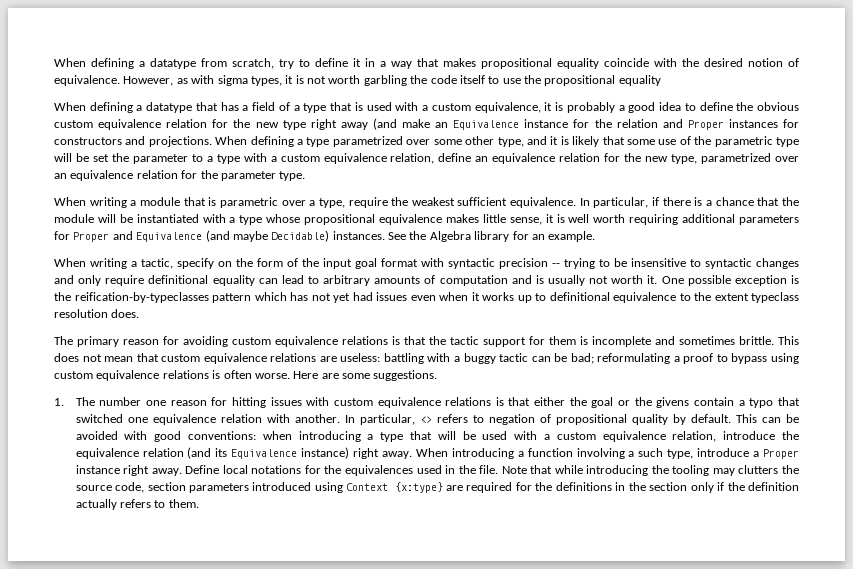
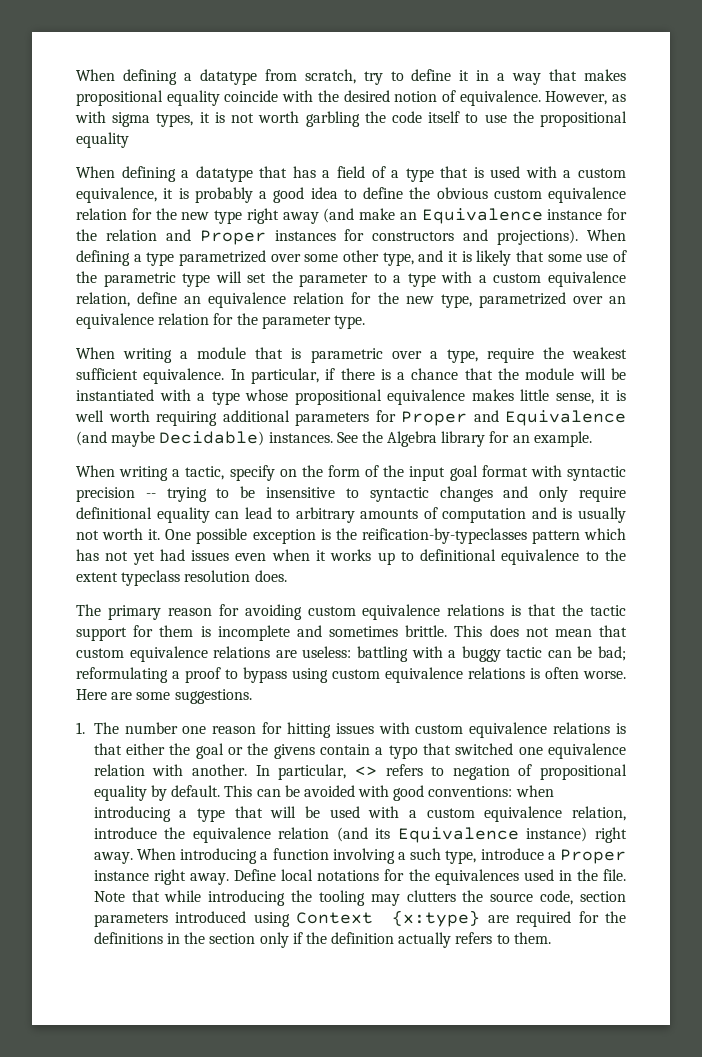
[148,136,212,147] projections. -> [497,229,579,245] projections).
[75,153,89,162] be -> (242, 277) none
[631,414,668,425] quality -> [93,785,147,801] equality

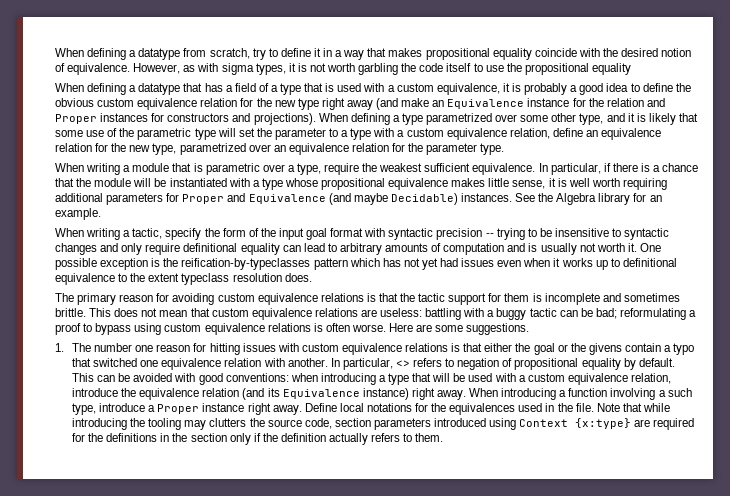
[279,469,297,477] on -> (202, 234) none

